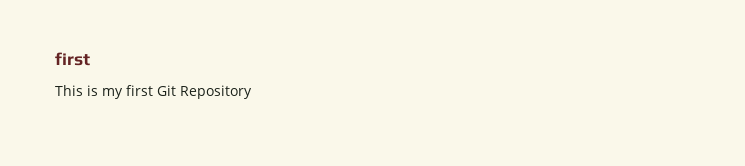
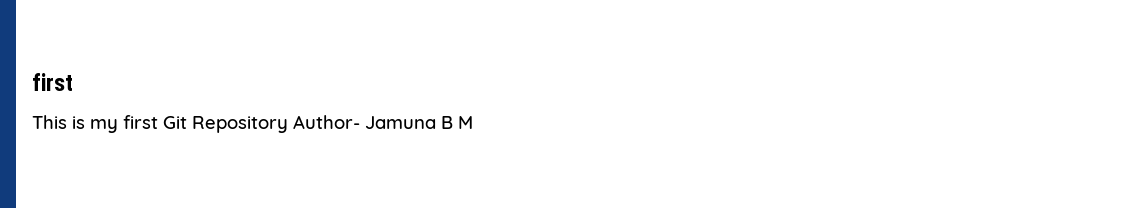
(252, 92) none -> [293,115,473,129] Author- Jamuna B M

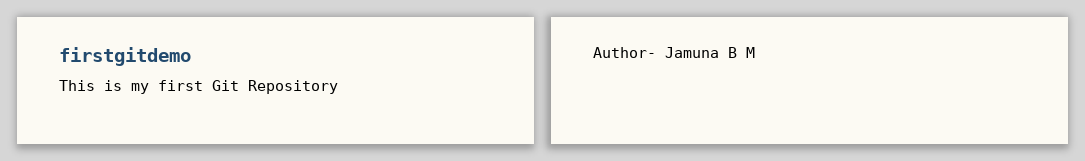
[32,73,73,91] first -> [59,47,191,66] firstgitdemo
(288, 124) none -> (338, 87) //

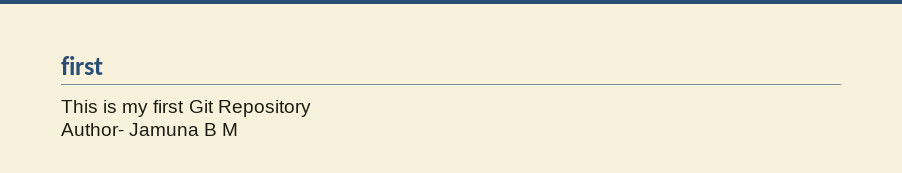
[59,47,191,66] firstgitdemo -> [61,56,103,75] first

